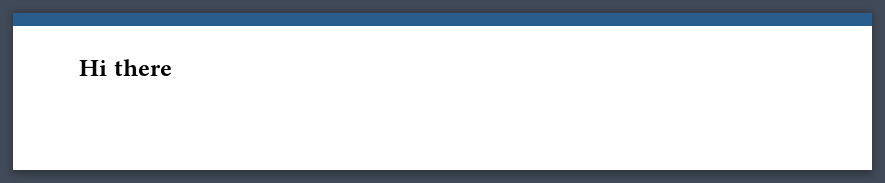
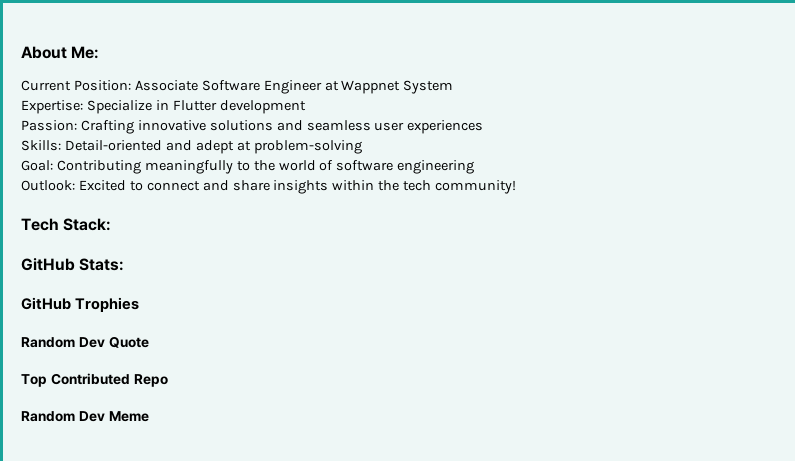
[79,59,172,76] Hi there -> [21,46,100,59] [21,80,454,94] [21,100,306,114] [21,120,484,134] [21,140,362,154] [21,160,475,174] [21,180,517,194] [21,218,112,231] [21,258,125,271] [21,297,140,312] [21,336,149,348] [21,373,168,387] [21,411,149,422] About Me: // Current Position: Associate Software Engineer at Wappnet System // Expertise: Specialize in Flutter development // Passion: Crafting innovative solutions and seamless user experiences // Skills: Detail-oriented and adept at problem-solving // Goal: Contributing meaningfully to the world of software engineering // Outlook: Excited to connect and share insights within the tech community! // Tech Stack: // GitHub Stats: // GitHub Trophies // Random Dev Quote // Top Contributed Repo // Random Dev Meme

